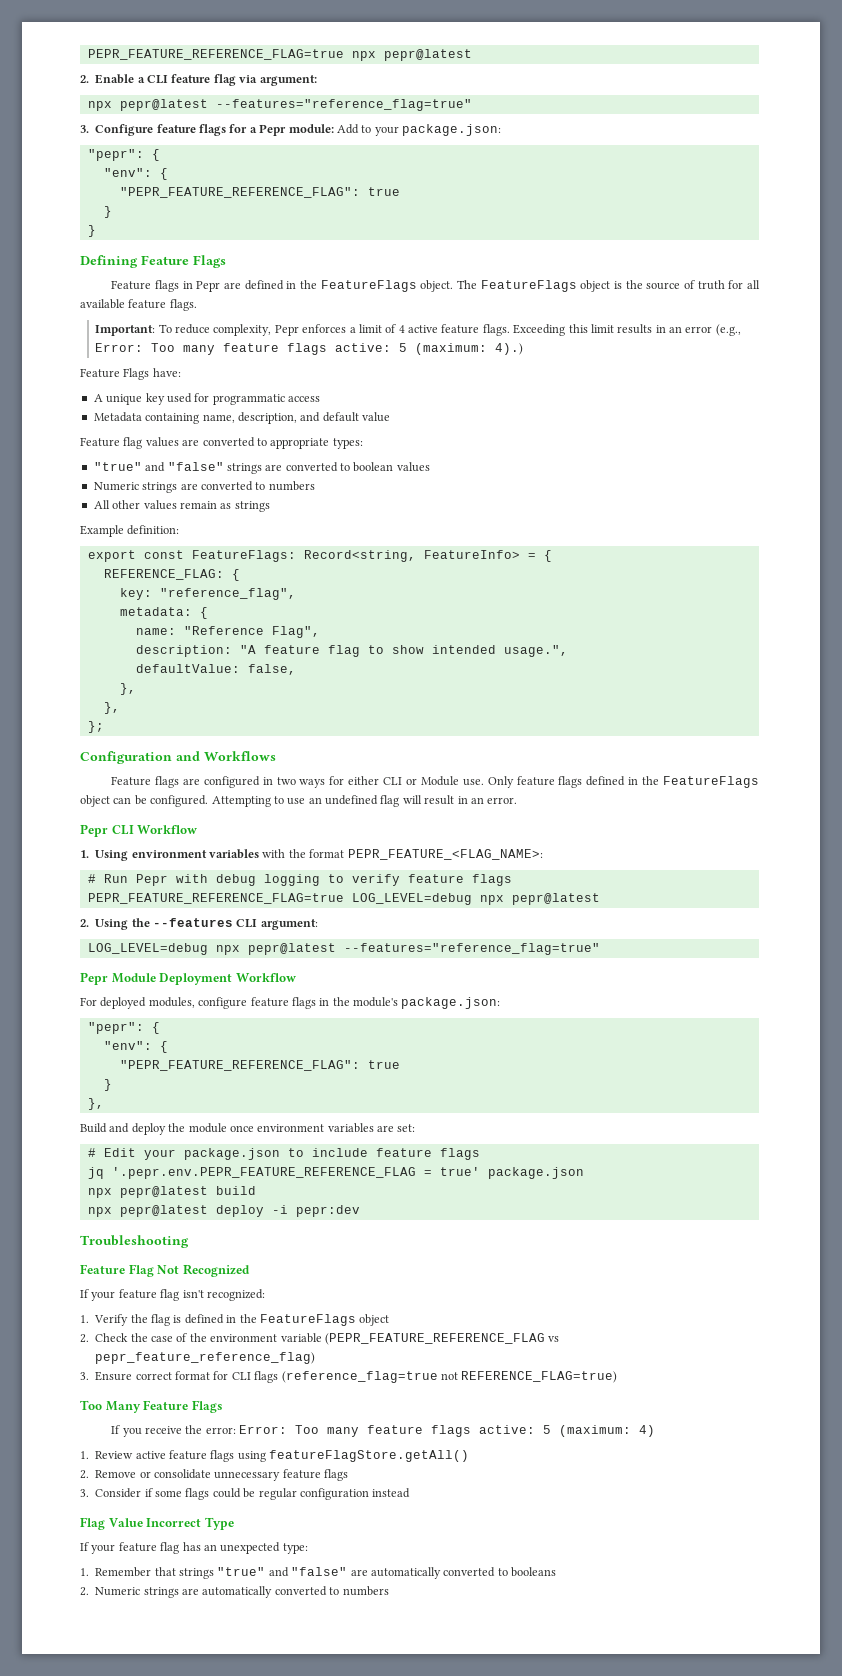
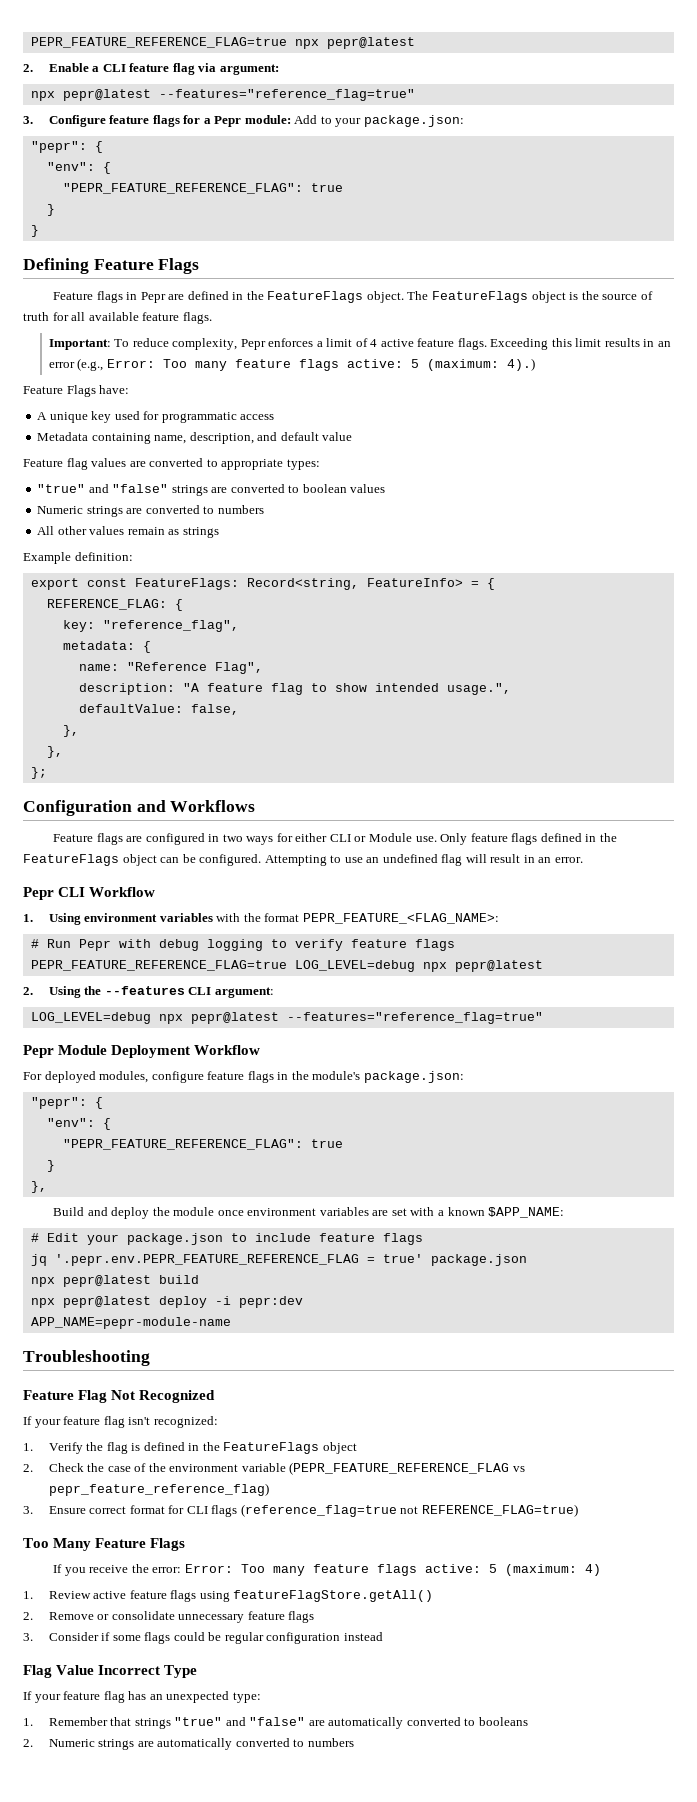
[397,1124,416,1132] set: -> [391,1207,565,1218] set with a known $APP_NAME:
(360, 1211) none -> [30,1317,231,1329] // APP_NAME=pepr-module-name

